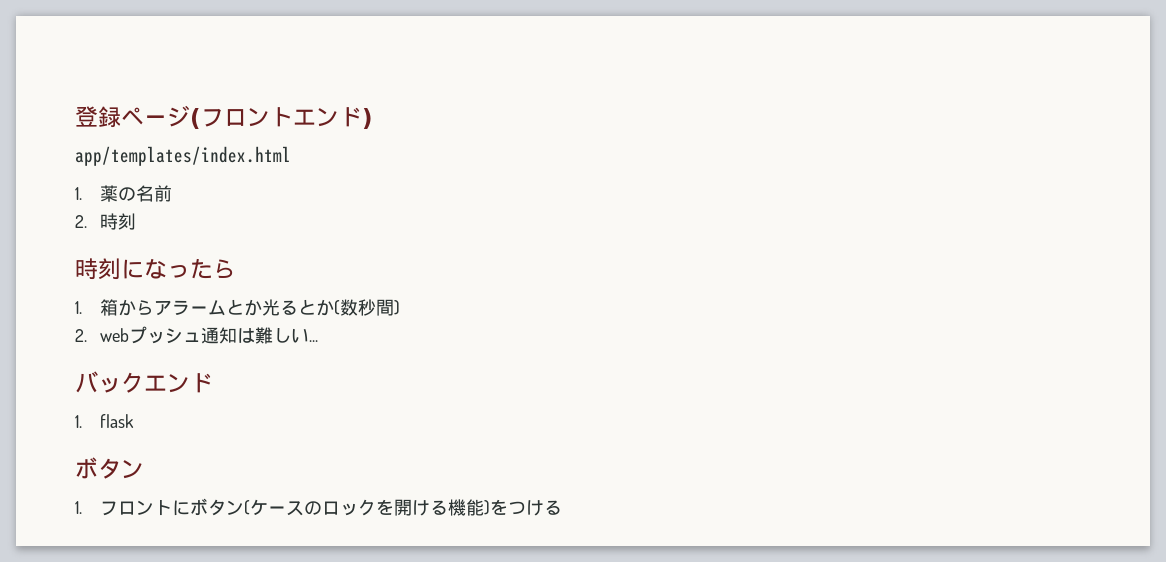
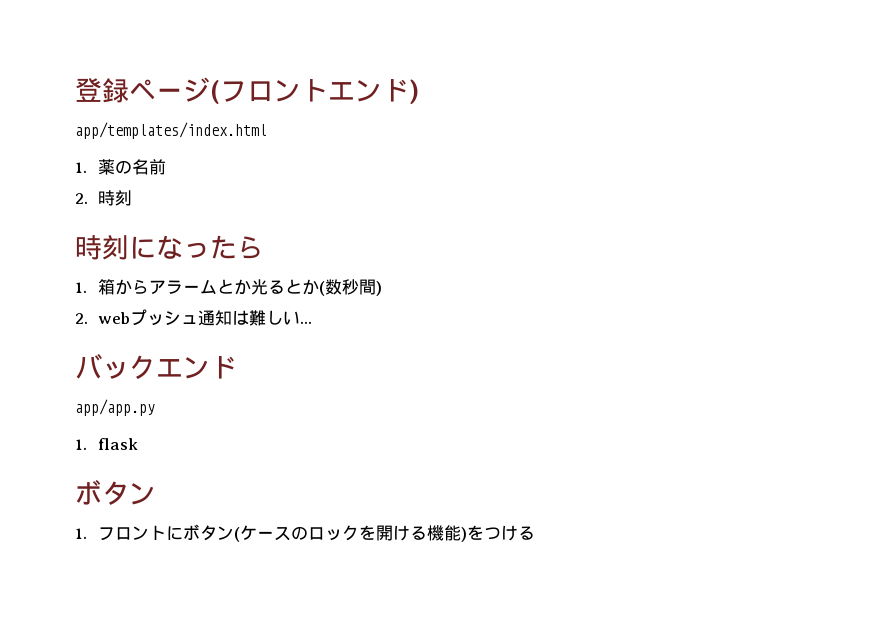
(213, 383) none -> [75,399,155,416] // app/app.py

